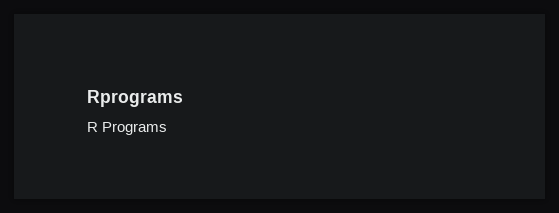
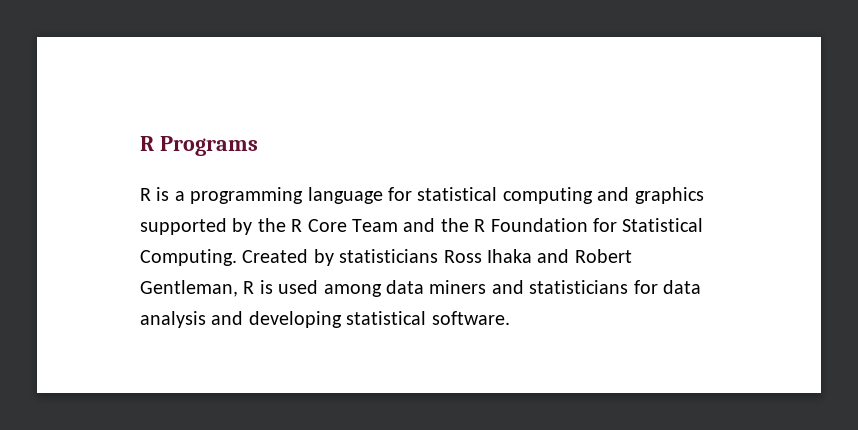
[87,90,183,107] [87,122,168,135] Rprograms // R Programs -> [140,136,258,156] [140,187,704,204] [140,218,704,235] [140,249,632,266] [140,280,701,297] [140,311,510,328] R Programs // R is a programming language for statistical computing and graphics supported by the R Core Team and the R Foundation for Statistical Computing. Created by statisticians Ross Ihaka and Robert Gentleman, R is used among data miners and statisticians for data analysis and developing statistical software.

